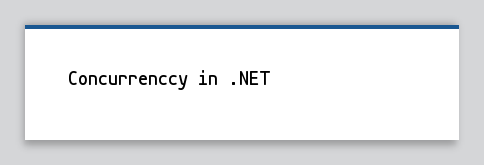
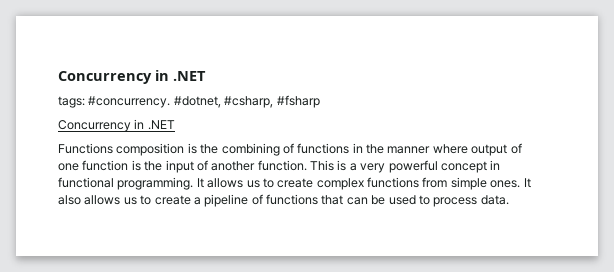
[68,70,271,90] Concurrenccy in .NET -> [58,70,206,84] [58,95,320,108] [58,119,175,132] [58,143,522,156] [58,160,501,173] [58,177,531,190] [58,194,509,207] Concurrency in .NET // tags: #concurrency. #dotnet, #csharp, #fsharp // Concurrency in .NET // Functions composition is the combining of functions in the manner where output of one function is the input of another function. This is a very powerful concept in functional programming. It allows us to create complex functions from simple ones. It also allows us to create a pipeline of functions that can be used to process data.

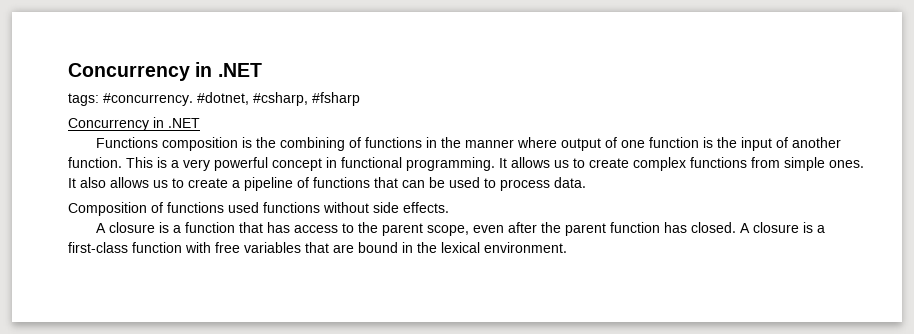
(509, 200) none -> [68,202,449,216] [95,222,825,236] [68,242,567,253] // Composition of functions used functions without side effects. // A closure is a function that has access to the parent scope, even after the parent function has closed. A closure is a first-class function with free variables that are bound in the lexical environment.

